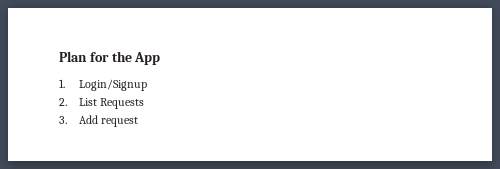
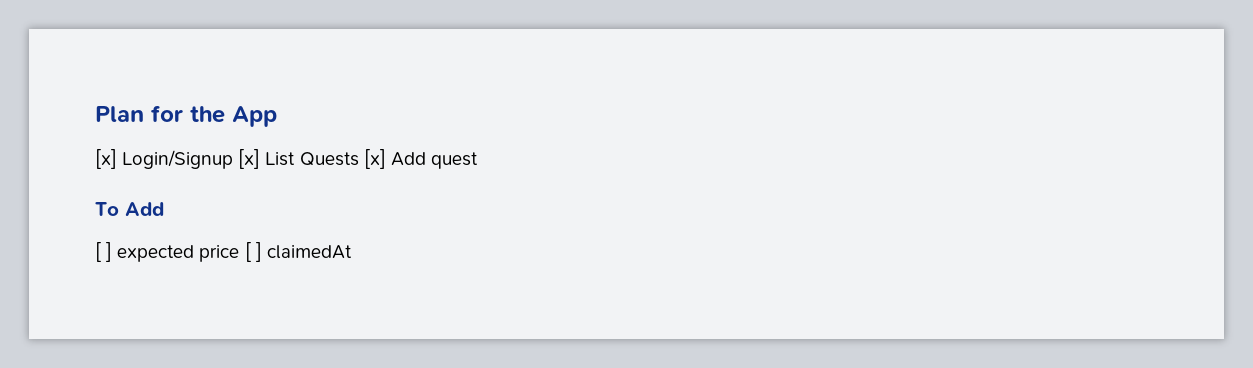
[59,79,65,88] 1. -> [95,149,117,169] [x]
[59,98,145,109] [59,115,139,127] // 2. List Requests // 3. Add request -> [238,149,478,169] [95,202,164,216] [95,242,352,262] [x] List Quests [x] Add quest // To Add // [ ] expected price [ ] claimedAt

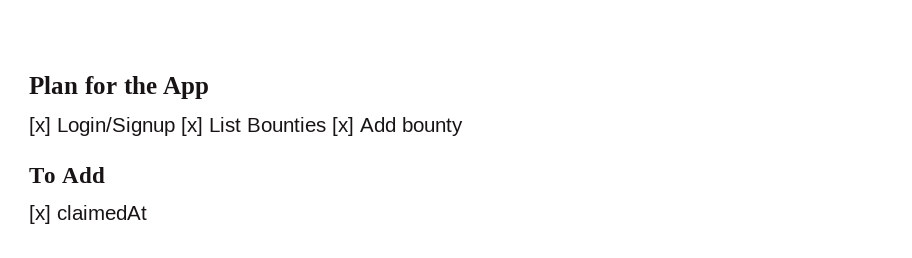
[299,152,359,166] Quests -> [247,117,326,132] Bounties
[430,152,478,169] quest -> [402,117,463,136] bounty
[95,242,262,262] [ ] expected price [ ] -> [29,205,51,224] [x]

